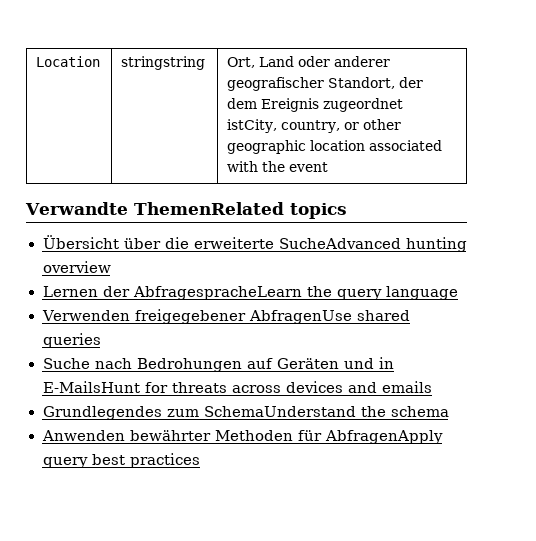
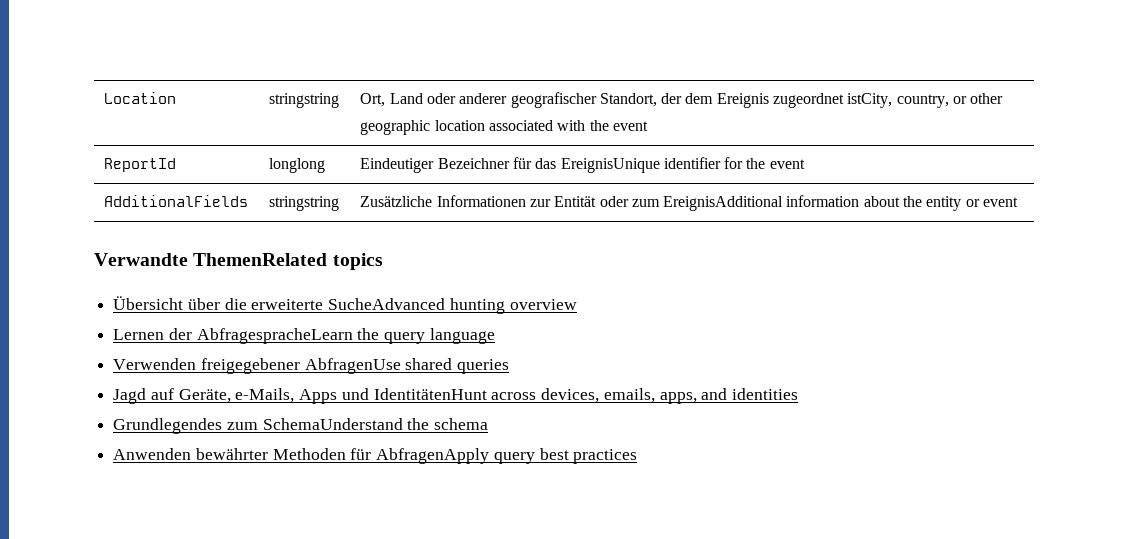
(329, 167) none -> [104,158,177,172] [269,158,326,173] [360,157,805,173] [104,195,249,207] [269,196,340,211] [360,195,1019,211] // ReportId | longlong | Eindeutiger Bezeichner für das EreignisUnique identifier for the event // AdditionalFields | stringstring | Zusätzliche Informationen zur Entität oder zum EreignisAdditional information about the entity or event
[42,357,394,372] [42,381,432,393] Suche nach Bedrohungen auf Geräten und in E-MailsHunt for threats across devices and emails -> [113,388,798,404] Jagd auf Geräte, e-Mails, Apps und IdentitätenHunt across devices, emails, apps, and identities

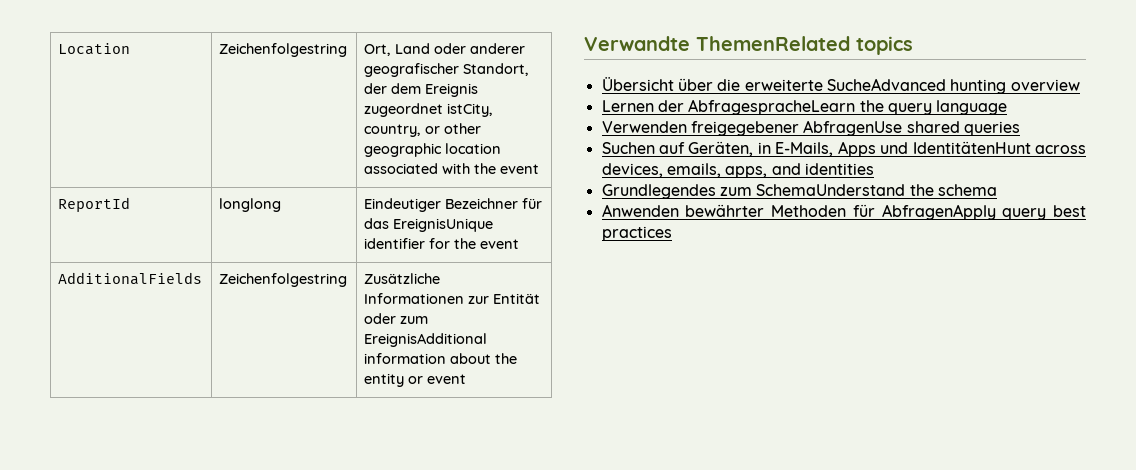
[269,93,340,108] stringstring -> [219,43,348,57] Zeichenfolgestring
[269,196,340,211] stringstring -> [219,273,348,287] Zeichenfolgestring
[113,388,295,404] Jagd auf Geräte, e-Mails, -> [601,141,834,157] Suchen auf Geräten, in E-Mails,

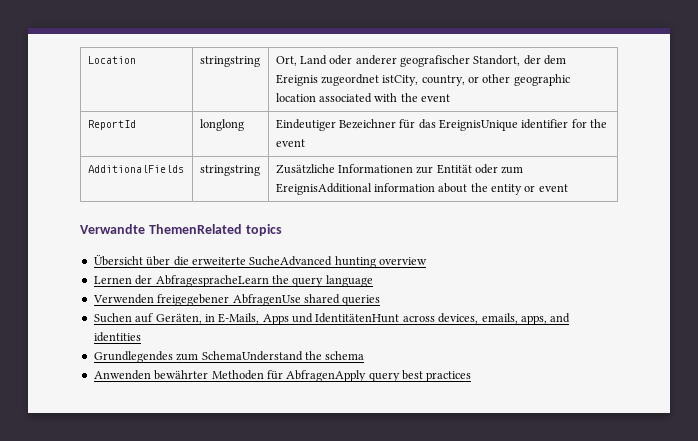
[219,43,348,57] Zeichenfolgestring -> [199,56,260,67] stringstring
[219,273,348,287] Zeichenfolgestring -> [199,165,260,176] stringstring

